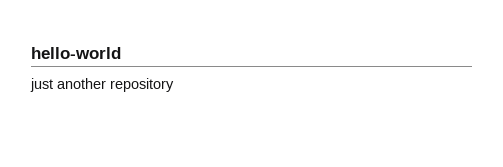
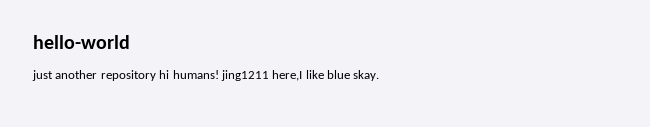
(174, 85) none -> [159,70,380,81] hi humans! jing1211 here,I like blue skay.

